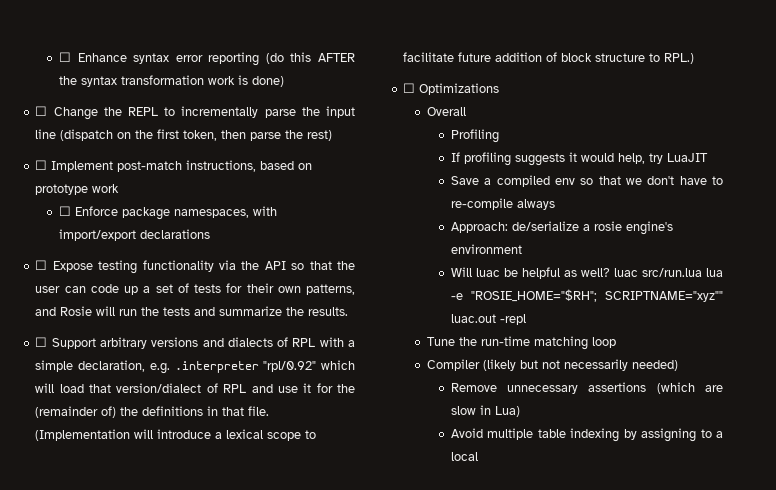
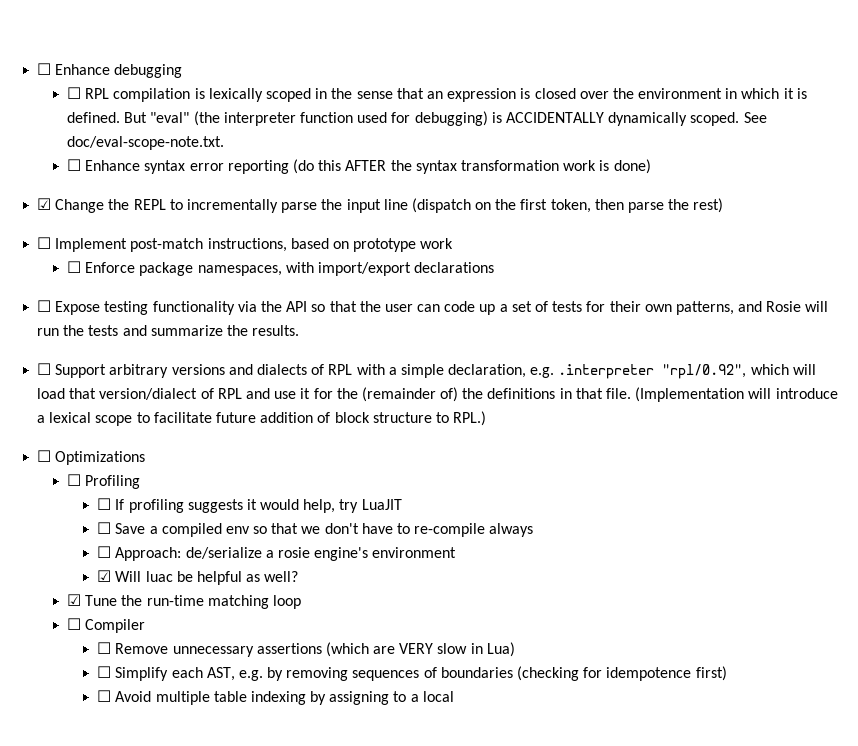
[59,52,127,62] ☐ Enhance -> [37,63,183,78] [67,87,807,102] [67,111,767,126] [67,136,225,150] [67,159,141,171] ☐ Enhance debugging // ☐ RPL compilation is lexically scoped in the sense that an expression is closed over the environment in which it is defined. But "eval" (the interpreter function used for debugging) is ACCIDENTALLY dynamically scoped. See doc/eval-scope-note.txt. // ☐ Enhance
[35,106,48,116] ☐ -> [37,198,52,210] ☑
[263,361,317,372] "rpl/0.92" -> [662,364,747,379] "rpl/0.92",
[427,107,467,116] Overall // -> [67,474,82,486] ☐
(499, 136) none -> [97,498,112,510] ☐
(708, 157) none -> [97,522,112,534] ☐
(555, 204) none -> [97,546,112,558] ☐
(522, 249) none -> [97,570,112,582] ☑
[613,268,723,277] [450,289,723,302] [450,314,526,325] luac src/run.lua lua -e "ROSIE_HOME="$RH"; SCRIPTNAME="xyz"" luac.out -repl // -> [67,594,82,606] // ☑
(617, 342) none -> [67,618,82,630] ☐
[483,359,679,371] (likely but not necessarily needed) // -> [97,642,112,654] // ☐
(723, 388) none -> [399,643,434,654] VERY
(520, 411) none -> [97,666,727,681] [97,690,112,702] ☐ Simplify each AST, e.g. by removing sequences of boundaries (checking for idempotence first) // ☐

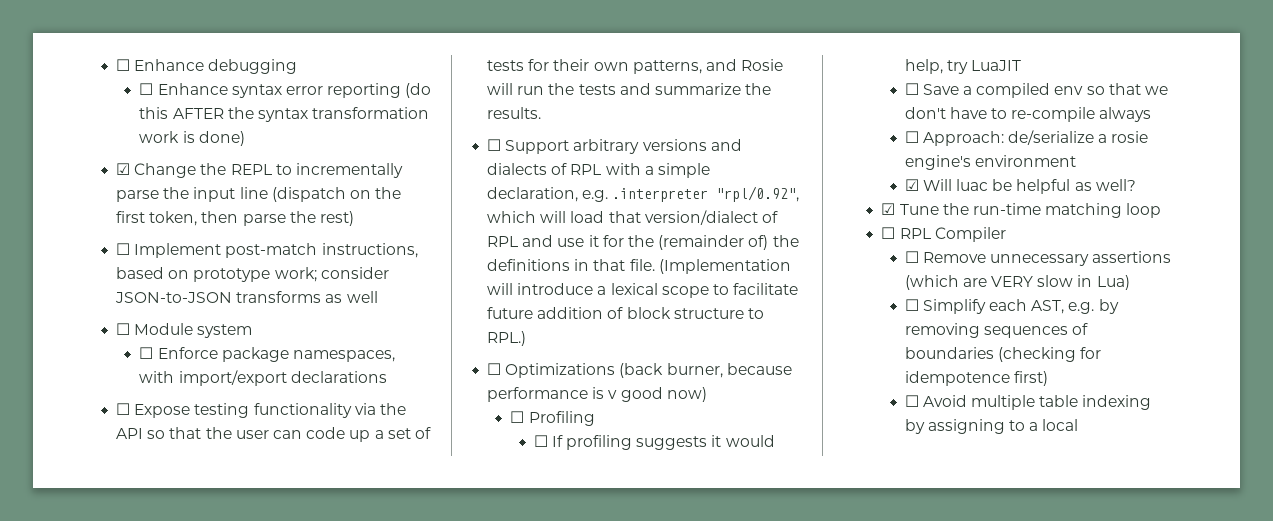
[67,87,807,102] [67,111,767,126] [67,136,225,150] // ☐ RPL compilation is lexically scoped in the sense that an expression is closed over the environment in which it is defined. But "eval" (the interpreter function used for debugging) is ACCIDENTALLY dynamically scoped. See doc/eval-scope-note.txt. -> (298, 66) none
[420,238,454,249] work -> [274,267,389,282] [115,291,378,303] [116,323,253,338] work; consider JSON-to-JSON transforms as well // ☐ Module system
(146, 458) none -> [619,363,792,378] [487,387,707,402] (back burner, because performance is v good now)
(82, 624) none -> [899,228,931,239] RPL

